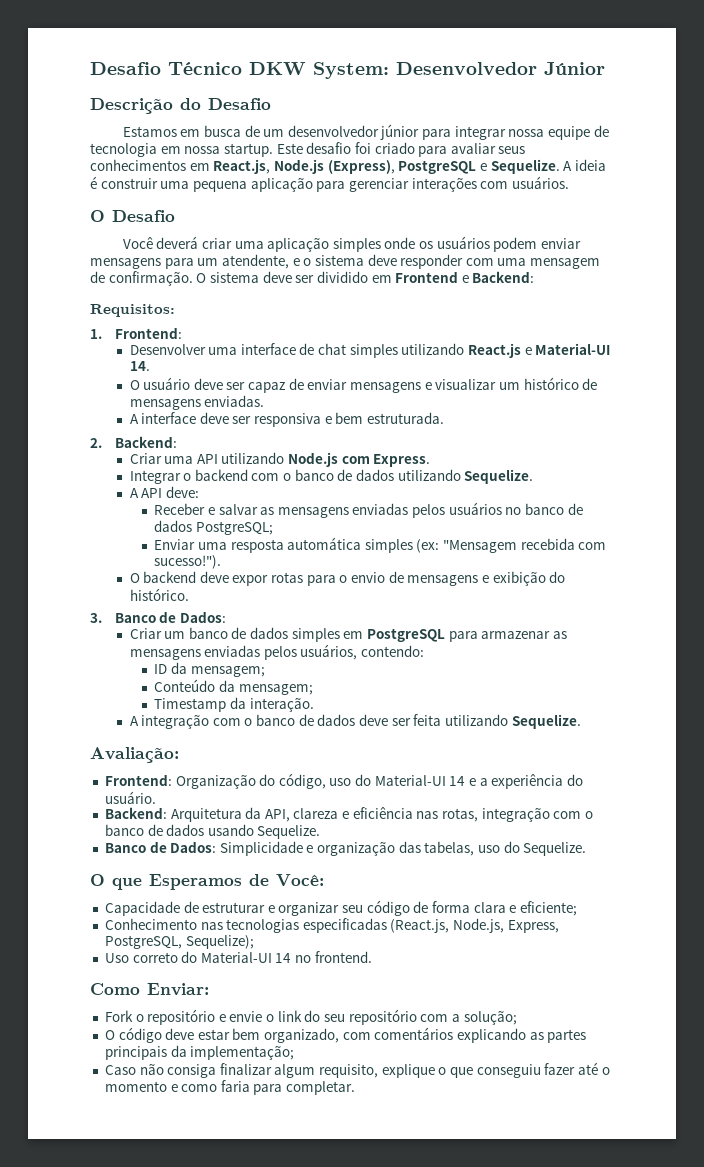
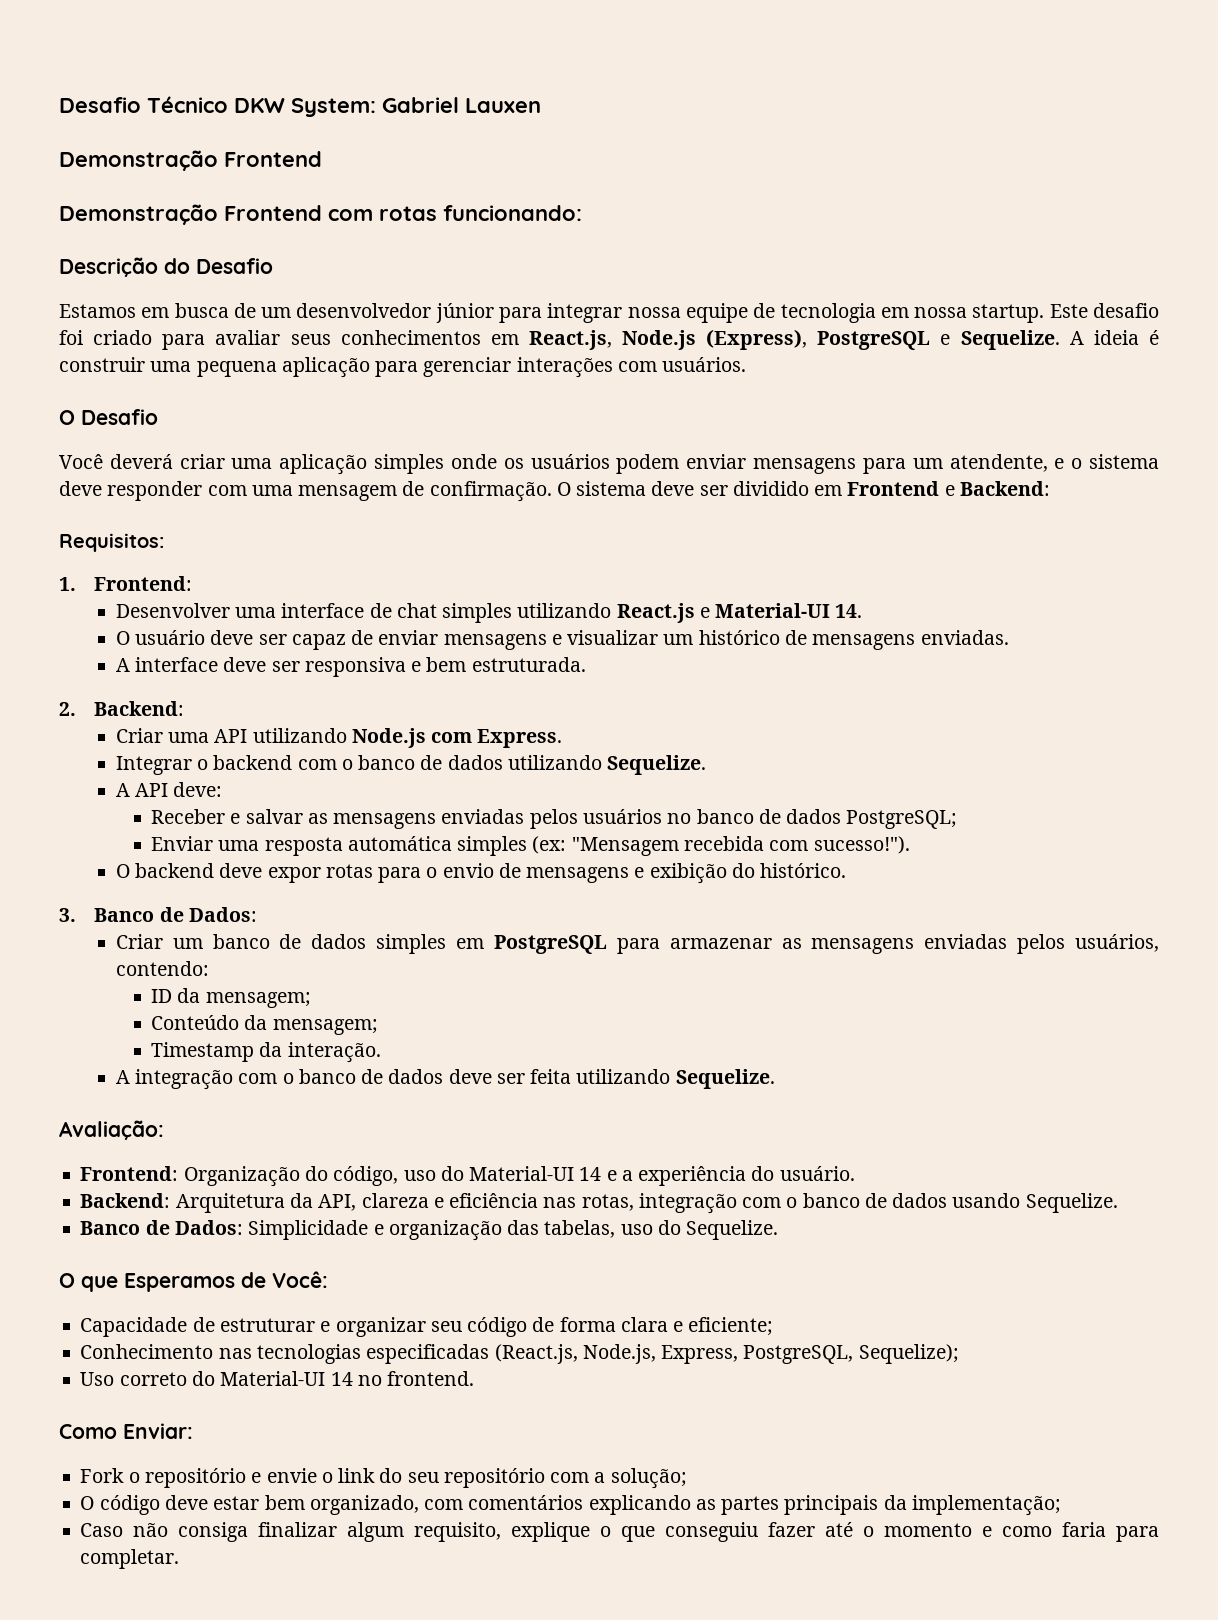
[396,62,605,75] Desenvolvedor Júnior -> [382,97,541,113] [59,150,322,171] [59,204,582,225] Gabriel Lauxen // Demonstração Frontend // Demonstração Frontend com rotas funcionando:

